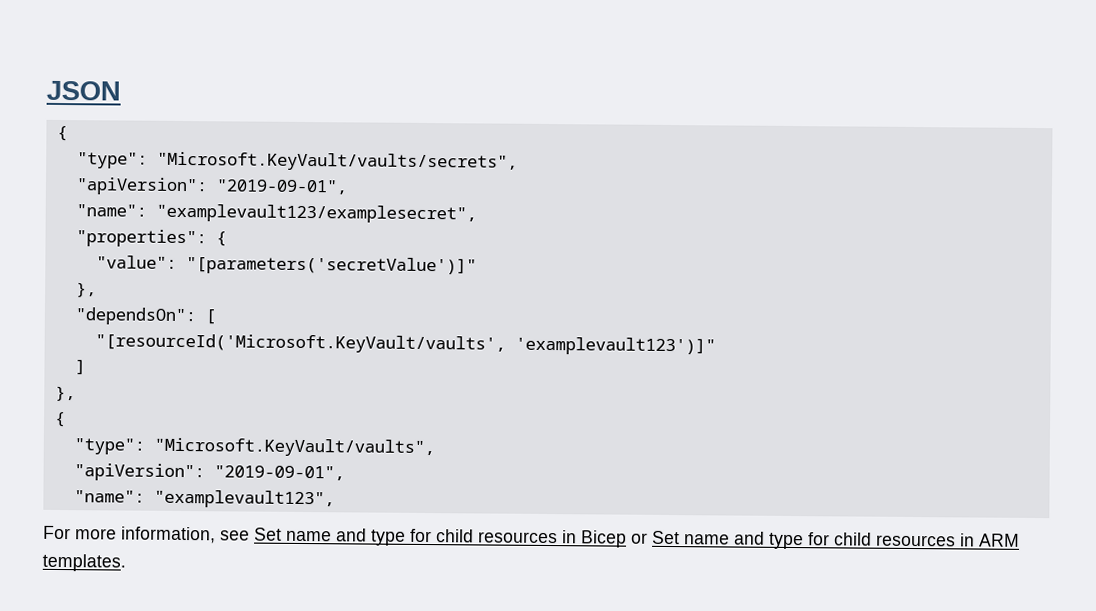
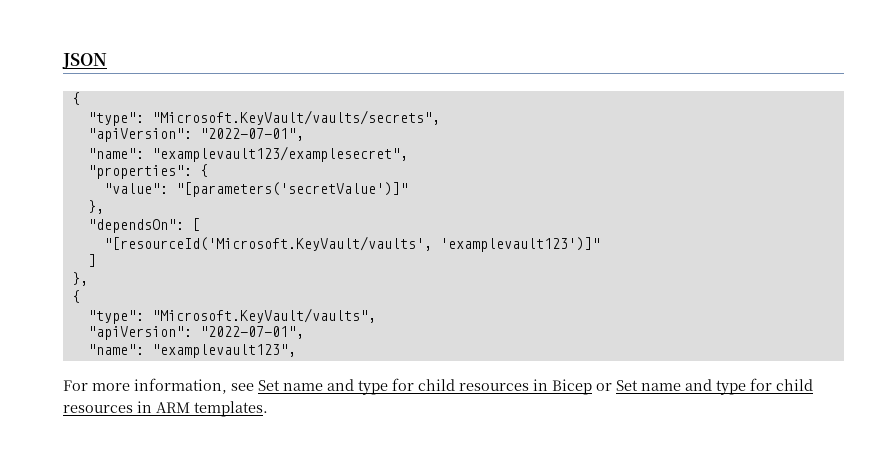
[215,179,348,195] "2019-09-01", -> [199,128,304,141] "2022-07-01",
[213,465,345,481] "2019-09-01", -> [199,326,304,339] "2022-07-01",

